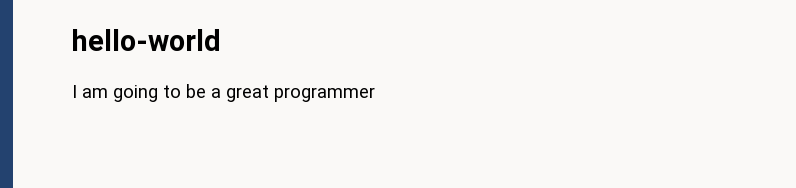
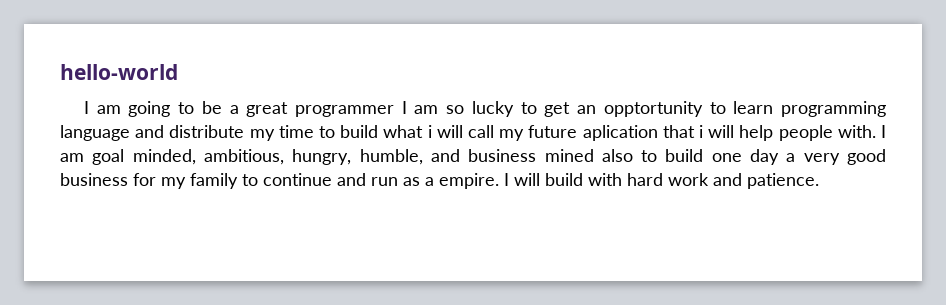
(375, 94) none -> [401,101,886,117] [60,125,887,141] [60,149,886,165] [60,173,819,189] I am so lucky to get an opptortunity to learn programming language and distribute my time to build what i will call my future aplication that i will help people with. I am goal minded, ambitious, hungry, humble, and business mined also to build one day a very good business for my family to continue and run as a empire. I will build with hard work and patience.

